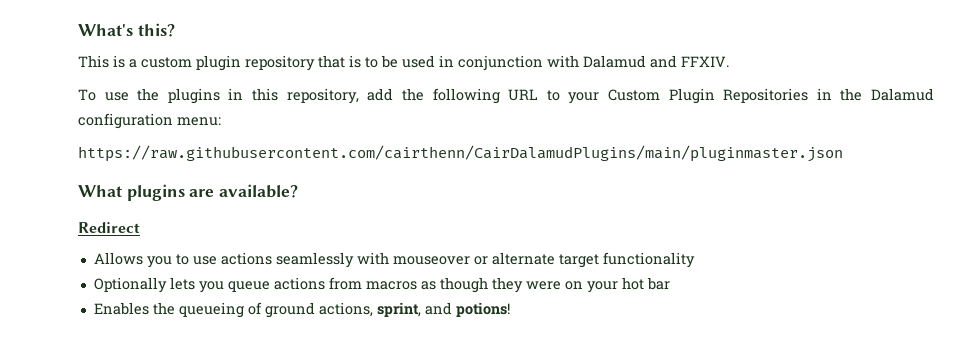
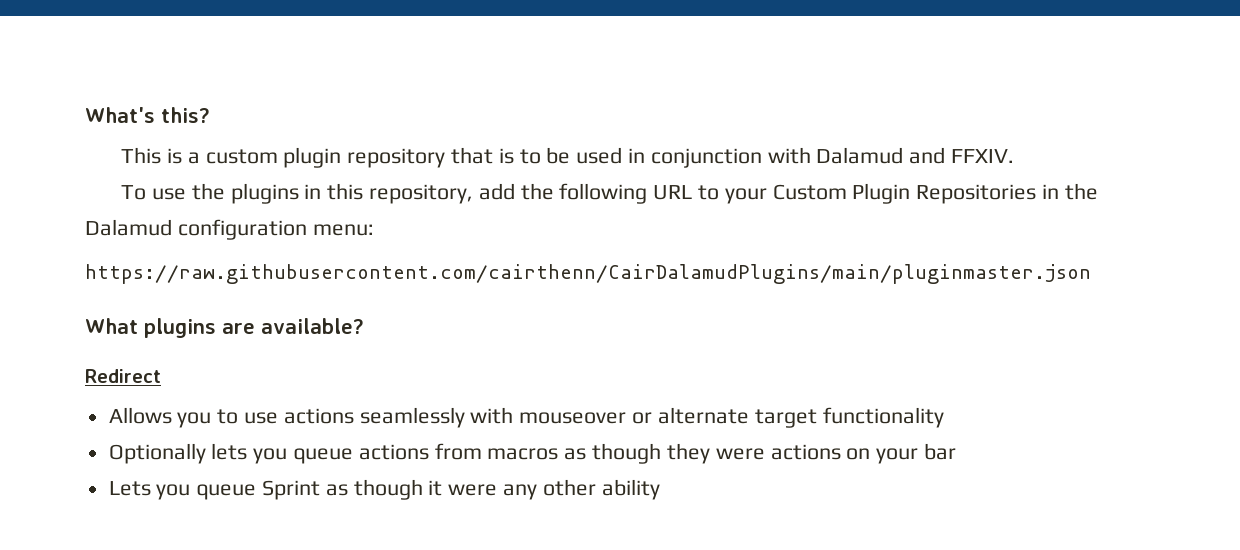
(561, 285) none -> [770,444,841,460] actions
[621,277,644,290] hot -> (919, 456) none
[93,302,510,318] Enables the queueing of ground actions, sprint, and potions! -> [108,479,660,500] Lets you queue Sprint as though it were any other ability

